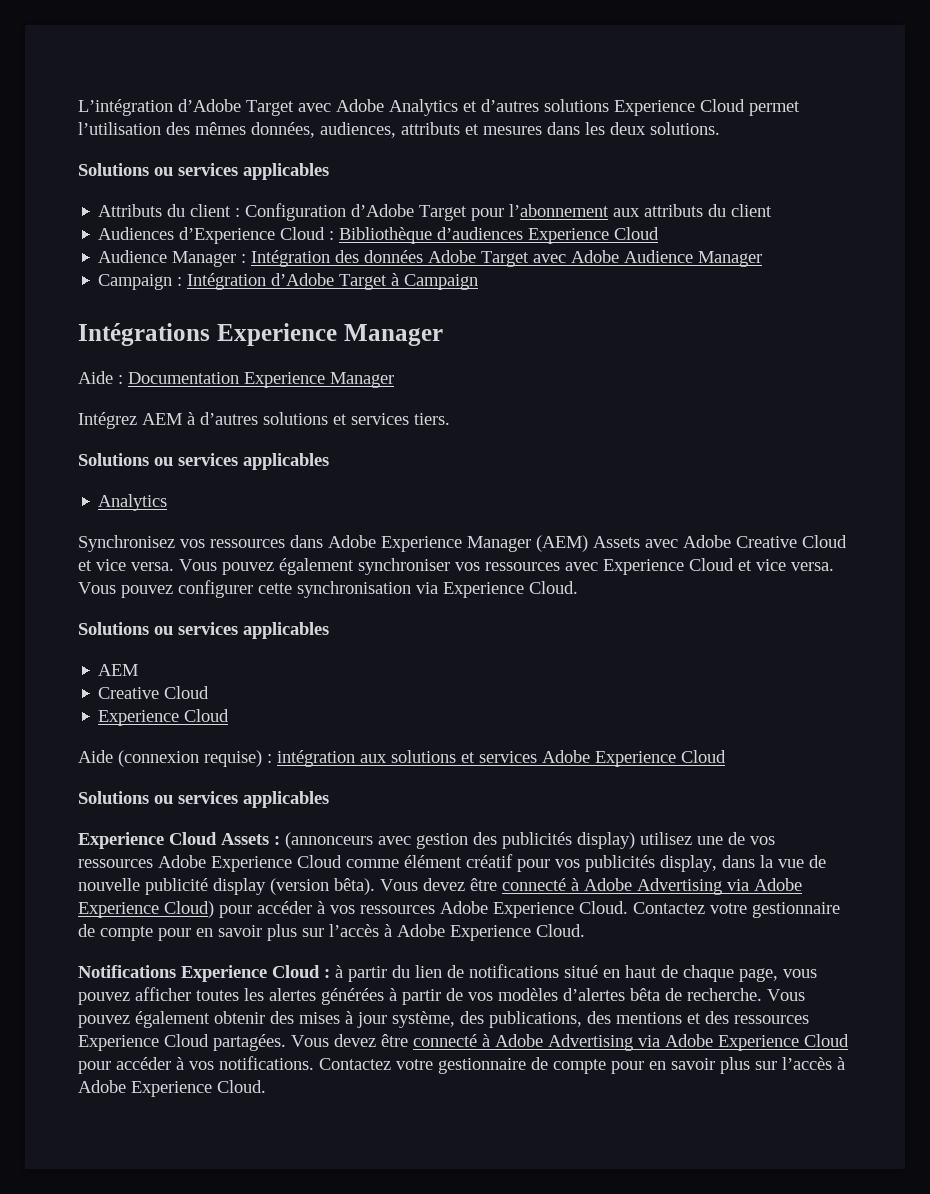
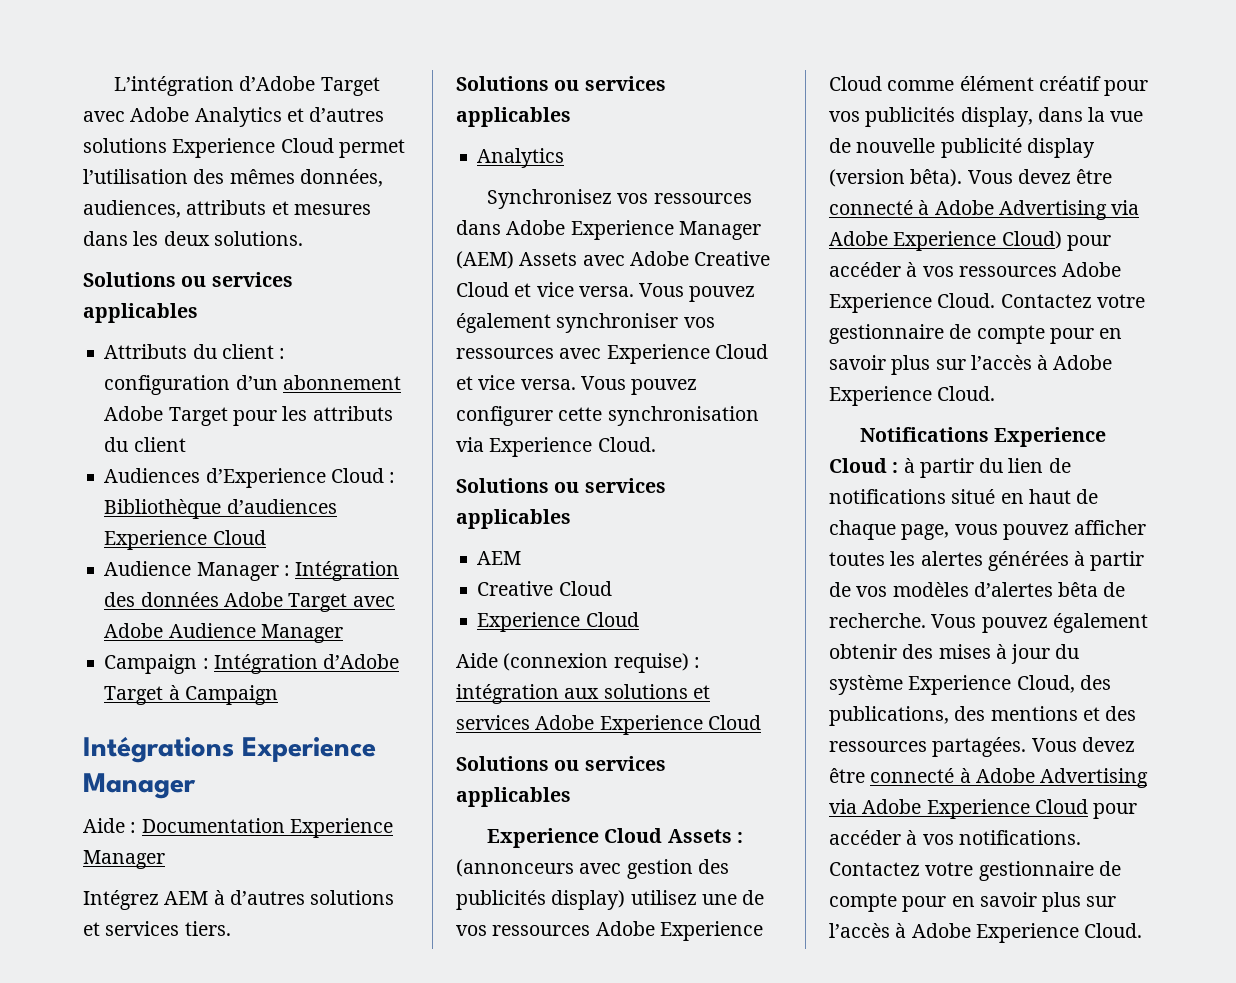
[245,203,641,221] Configuration d’Adobe Target pour l’abonnement aux -> [104,375,401,395] [104,406,308,426] configuration d’un abonnement Adobe Target pour les
[392,1011,455,1028] système, -> [1055,644,1080,659] [829,675,1075,695] du système Experience Cloud,
[78,1034,209,1051] Experience Cloud -> (927, 746) none

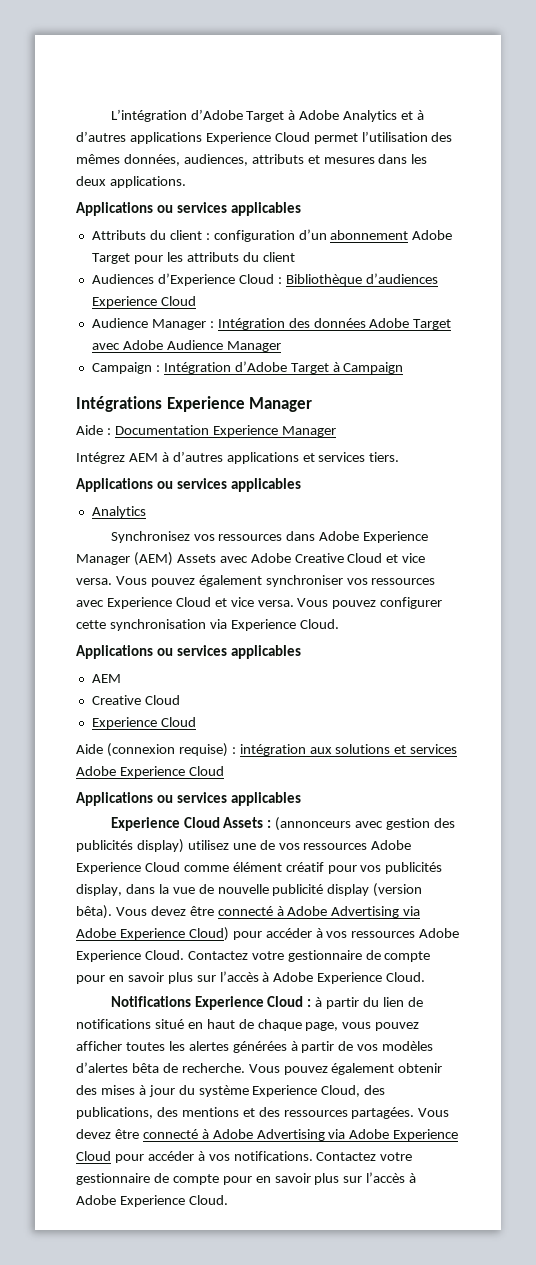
[83,111,125,122] avec -> [288,110,296,120] à
[309,107,385,122] [83,138,167,153] d’autres solutions -> [417,110,425,120] [76,131,202,144] à dʼautres applications
[213,231,303,246] [83,272,176,287] solutions. // Solutions -> [109,176,186,188] [76,202,153,216] applications. // Applications
[310,890,395,905] solutions -> [226,452,299,464] applications
[456,76,549,91] Solutions -> [76,478,153,492] Applications
[456,478,549,493] Solutions -> [76,645,153,659] Applications
[456,756,549,771] Solutions -> [76,792,153,806] Applications

